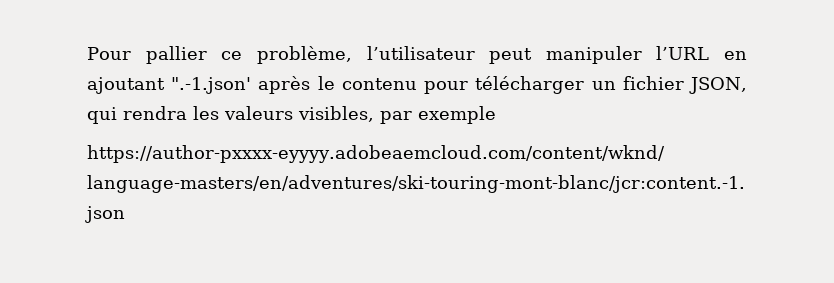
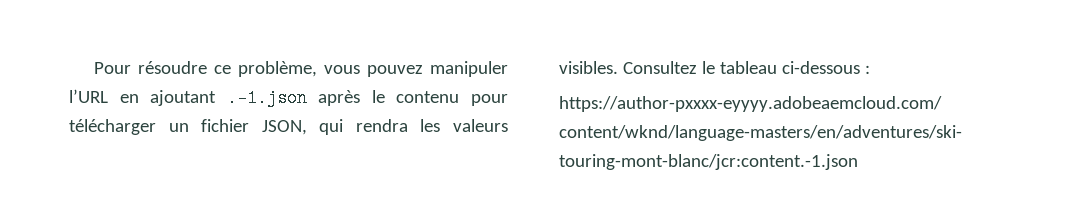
[145,46,207,64] pallier -> [138,61,208,74] résoudre
[366,46,533,64] l’utilisateur peut -> [324,65,424,77] vous pouvez
[171,77,252,94] ".-1.json' -> [226,89,307,107] .-1.json
[298,106,496,124] visibles, par exemple -> [559,61,870,74] visibles. Consultez le tableau ci-dessous :

